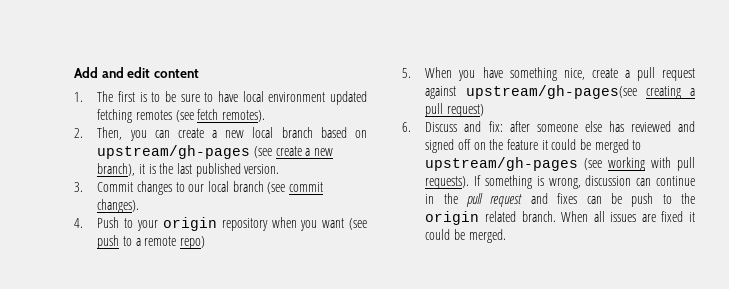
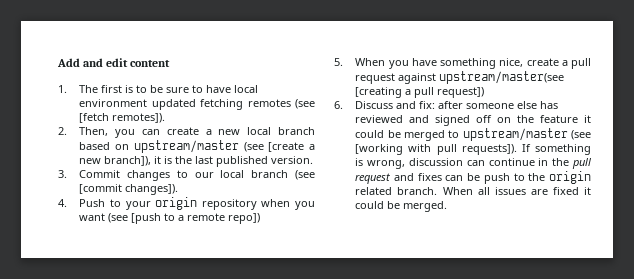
[197,109,265,122] fetch remotes). -> [79,113,166,123] [fetch remotes]).
[97,145,333,159] [97,163,136,176] upstream/gh-pages (see create a new branch), -> [133,140,315,153] [79,156,152,166] upstream/master (see [create a new branch]),
[288,182,323,192] [97,199,140,213] commit changes). -> [79,184,179,195] [commit changes]).
[97,235,120,249] push -> [131,213,162,224] [push
[179,236,205,249] repo) -> [228,213,261,224] repo])
[465,85,695,99] [425,103,484,117] upstream/gh-pages(see creating a pull request) -> [439,71,565,84] [355,87,485,98] upstream/master(see [creating a pull request])
[425,157,646,171] upstream/gh-pages (see working -> [462,128,591,141] [355,144,404,155] upstream/master (see [working
[425,176,470,189] requests). -> [461,144,517,155] requests]).

